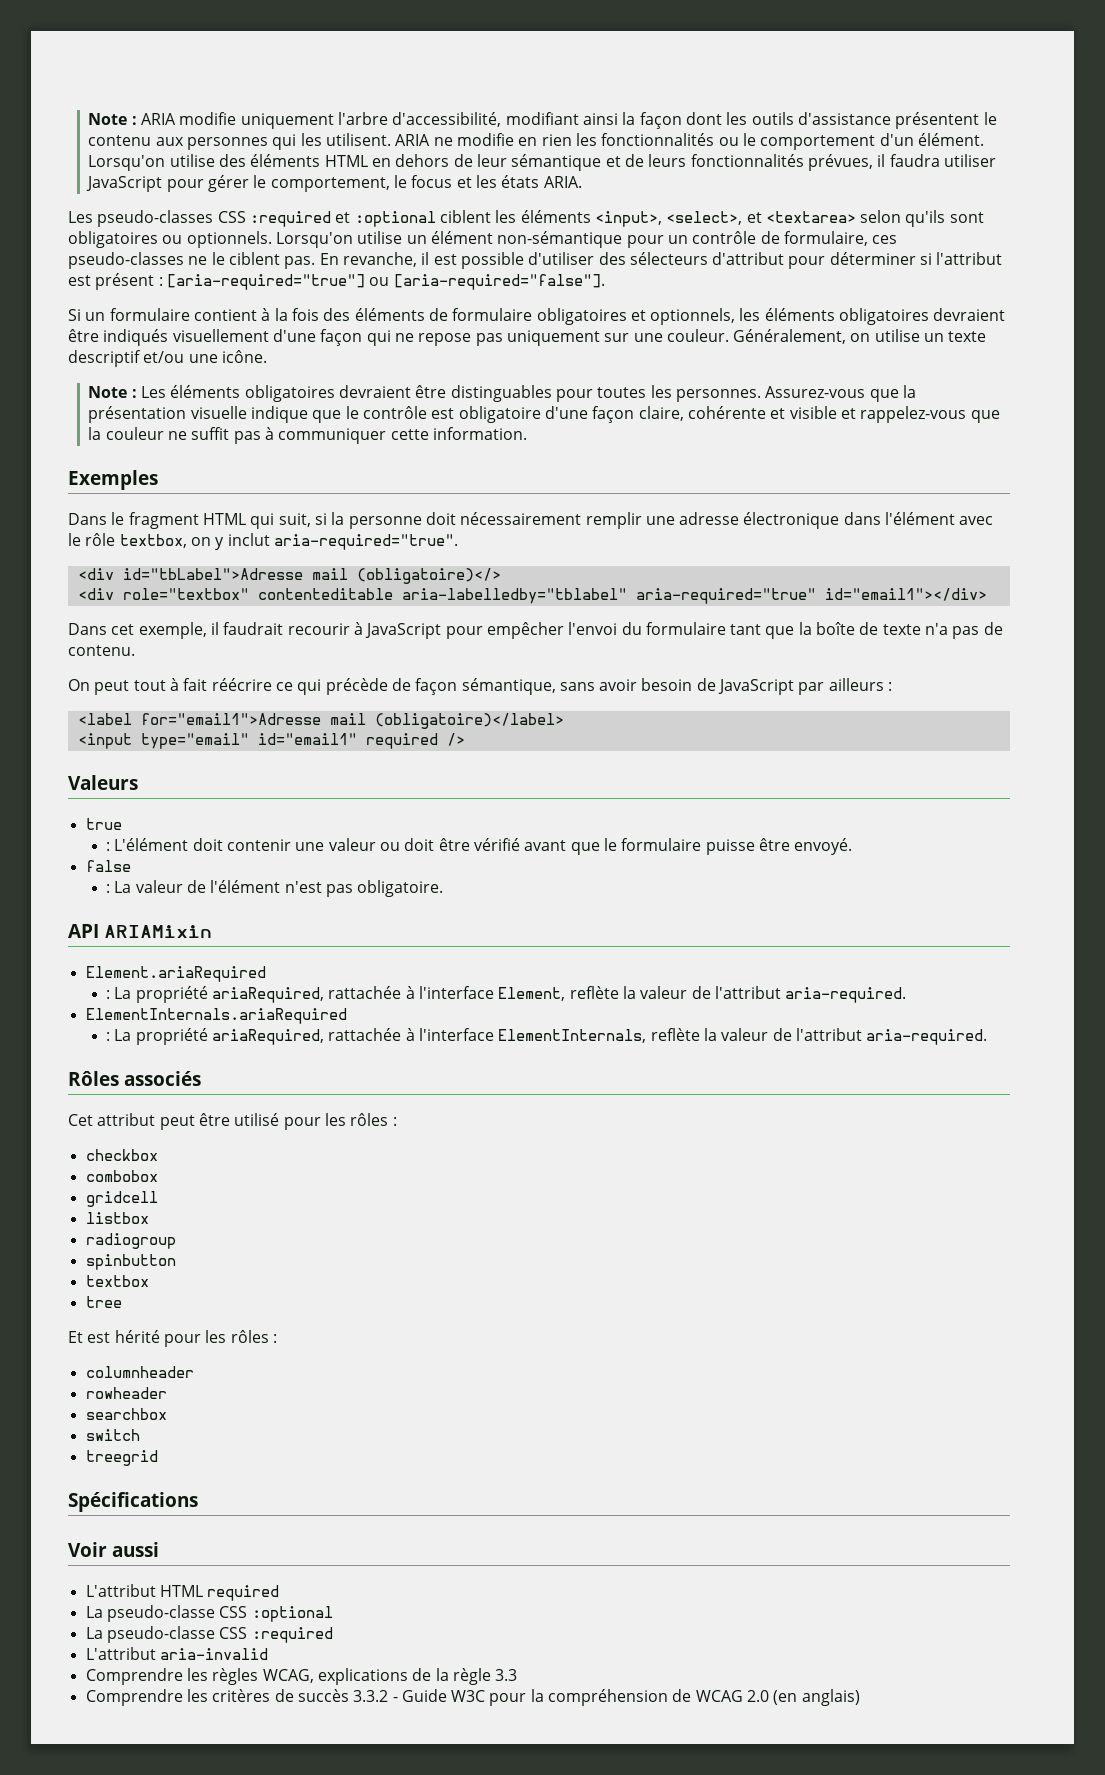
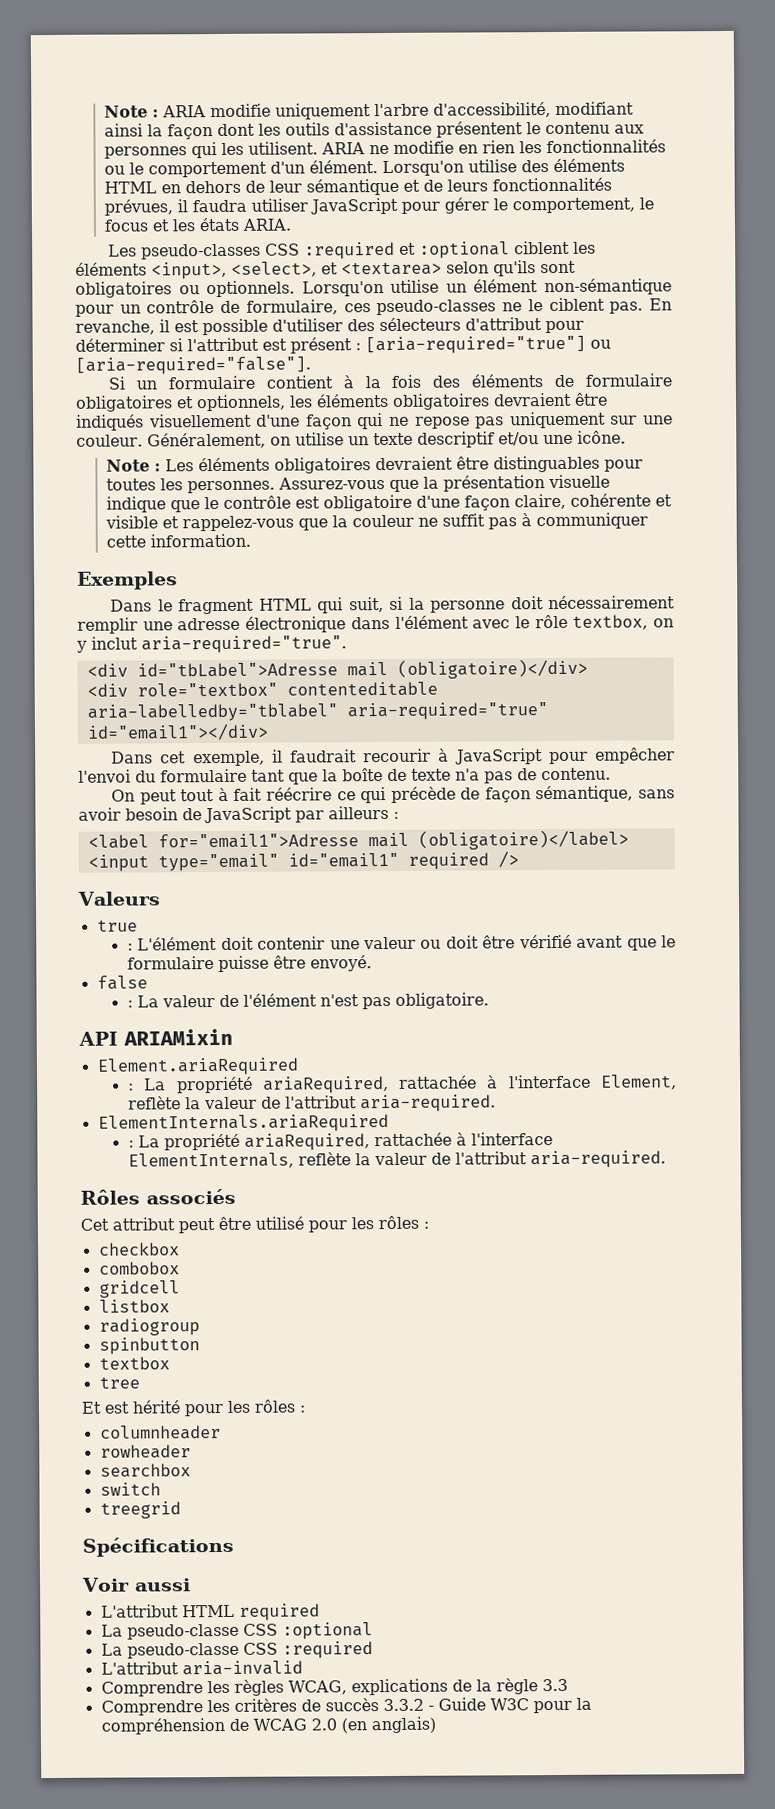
[356,568,501,584] (obligatoire)</> -> [396,658,588,679] (obligatoire)</div>

